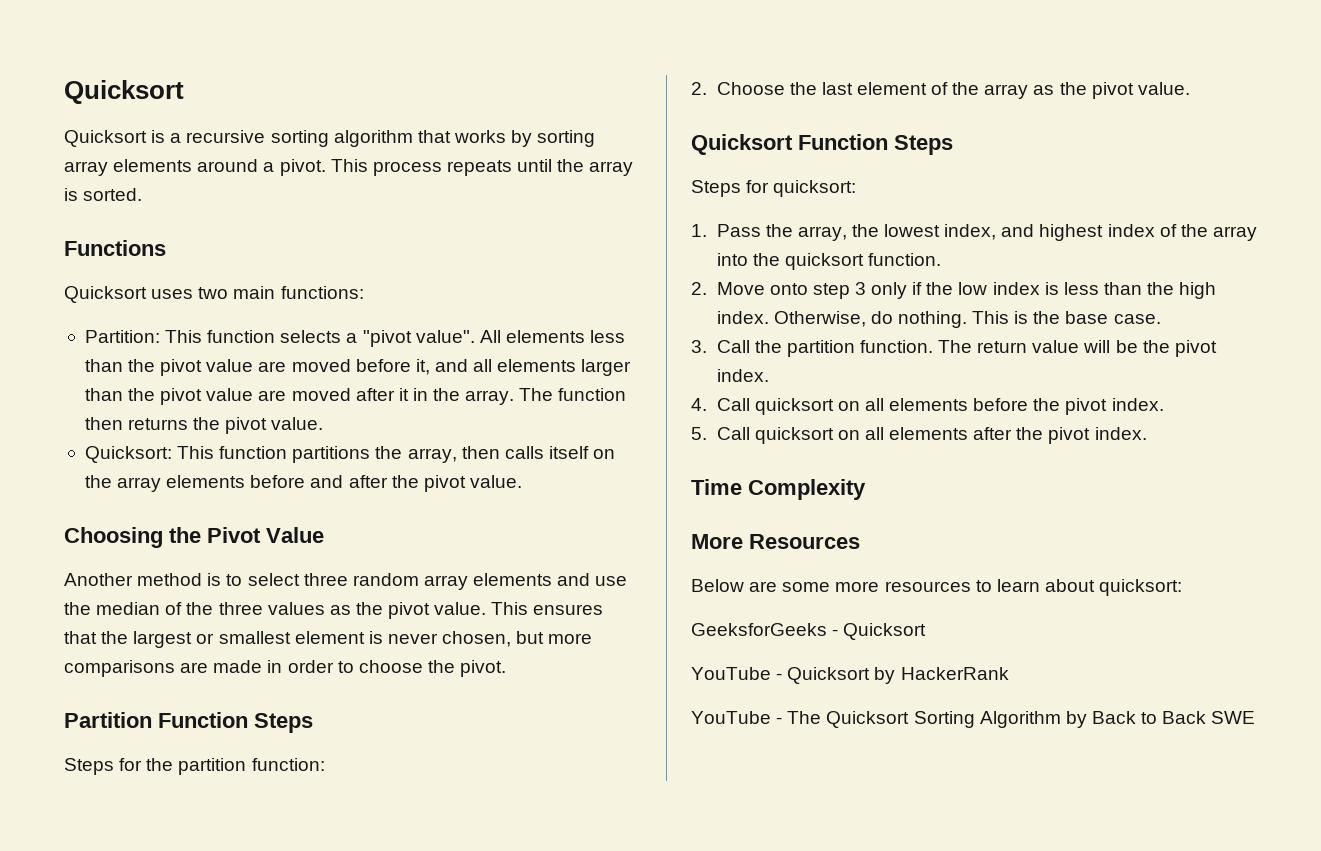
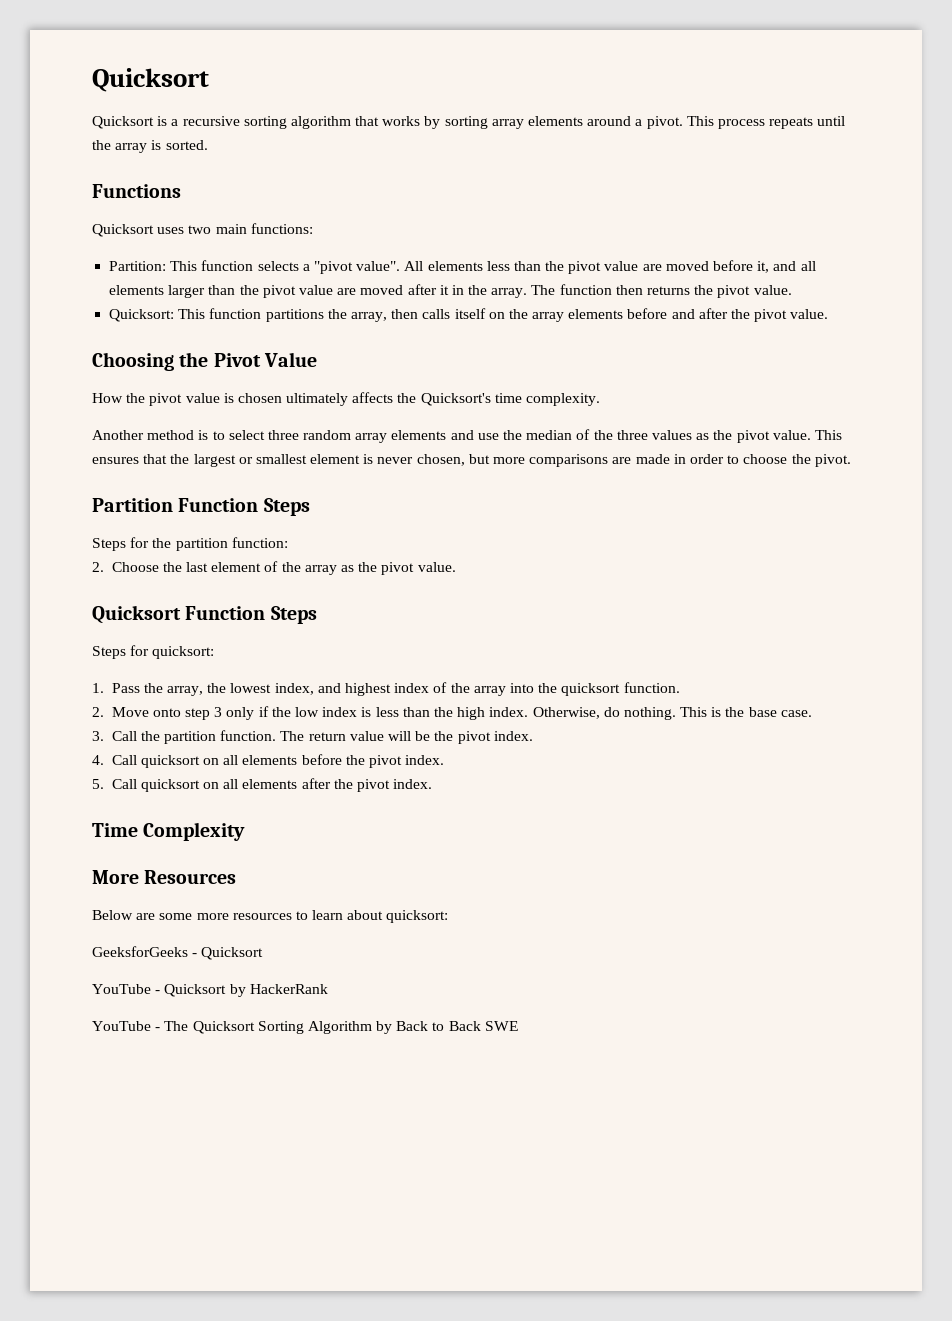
(324, 535) none -> [92,392,601,406] // How the pivot value is chosen ultimately affects the Quicksort's time complexity.

